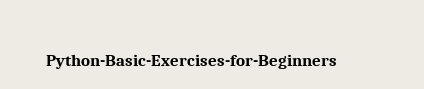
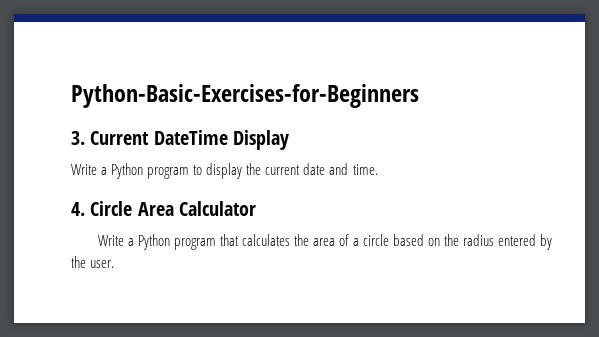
(337, 61) none -> [71,130,290,150] [71,163,378,179] [71,201,257,216] [98,234,552,250] [71,256,115,268] // 3. Current DateTime Display // Write a Python program to display the current date and time. // 4. Circle Area Calculator // Write a Python program that calculates the area of a circle based on the radius entered by the user.

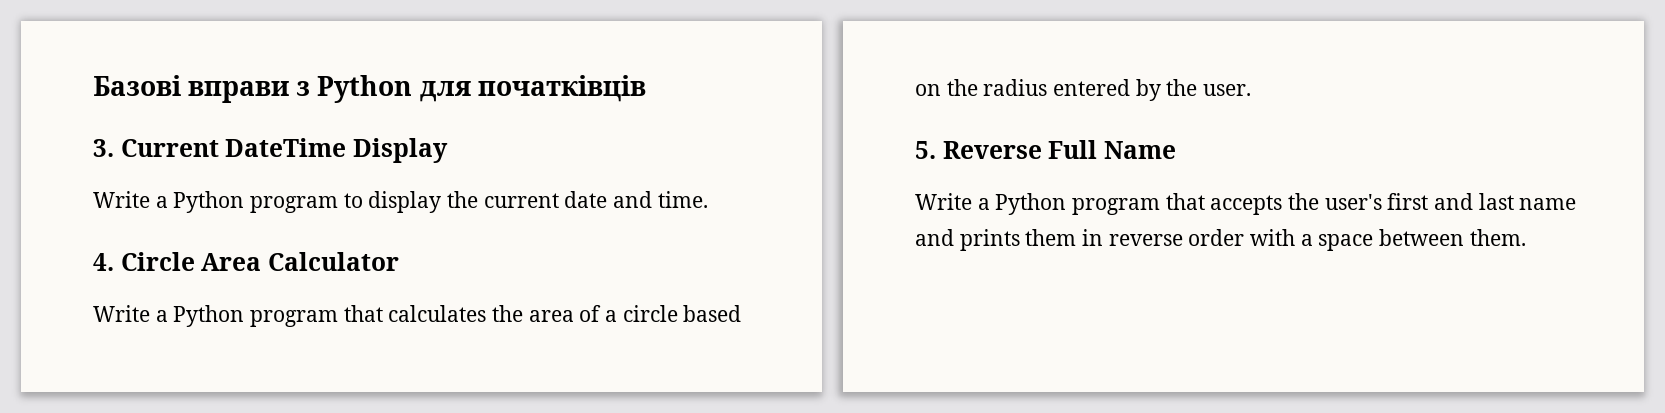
[71,84,419,108] Python-Basic-Exercises-for-Beginners -> [93,75,646,103] Базові вправи з Python для початківців
(115, 264) none -> [915,140,1176,159] [915,193,1577,215] [915,229,1526,251] // 5. Reverse Full Name // Write a Python program that accepts the user's first and last name and prints them in reverse order with a space between them.

